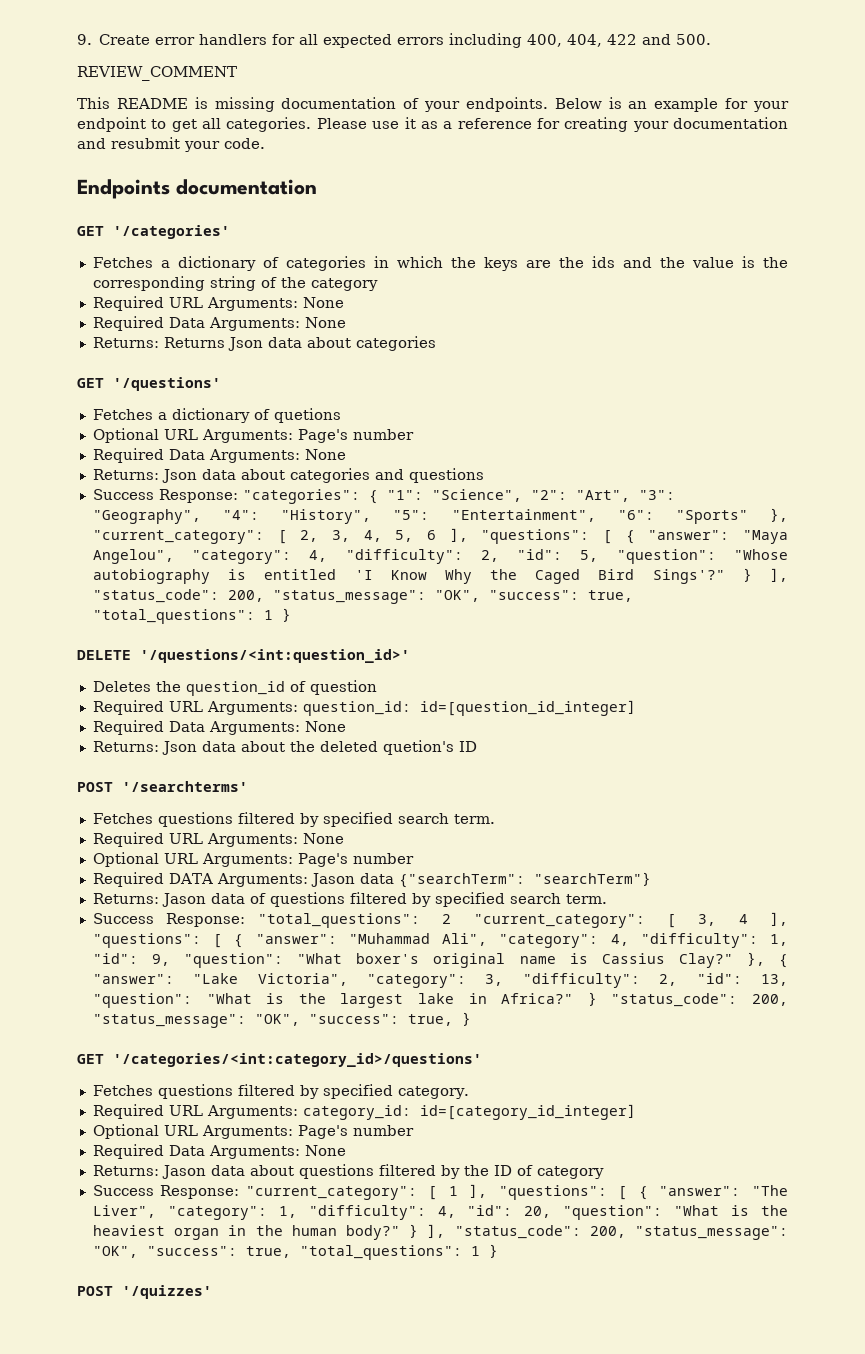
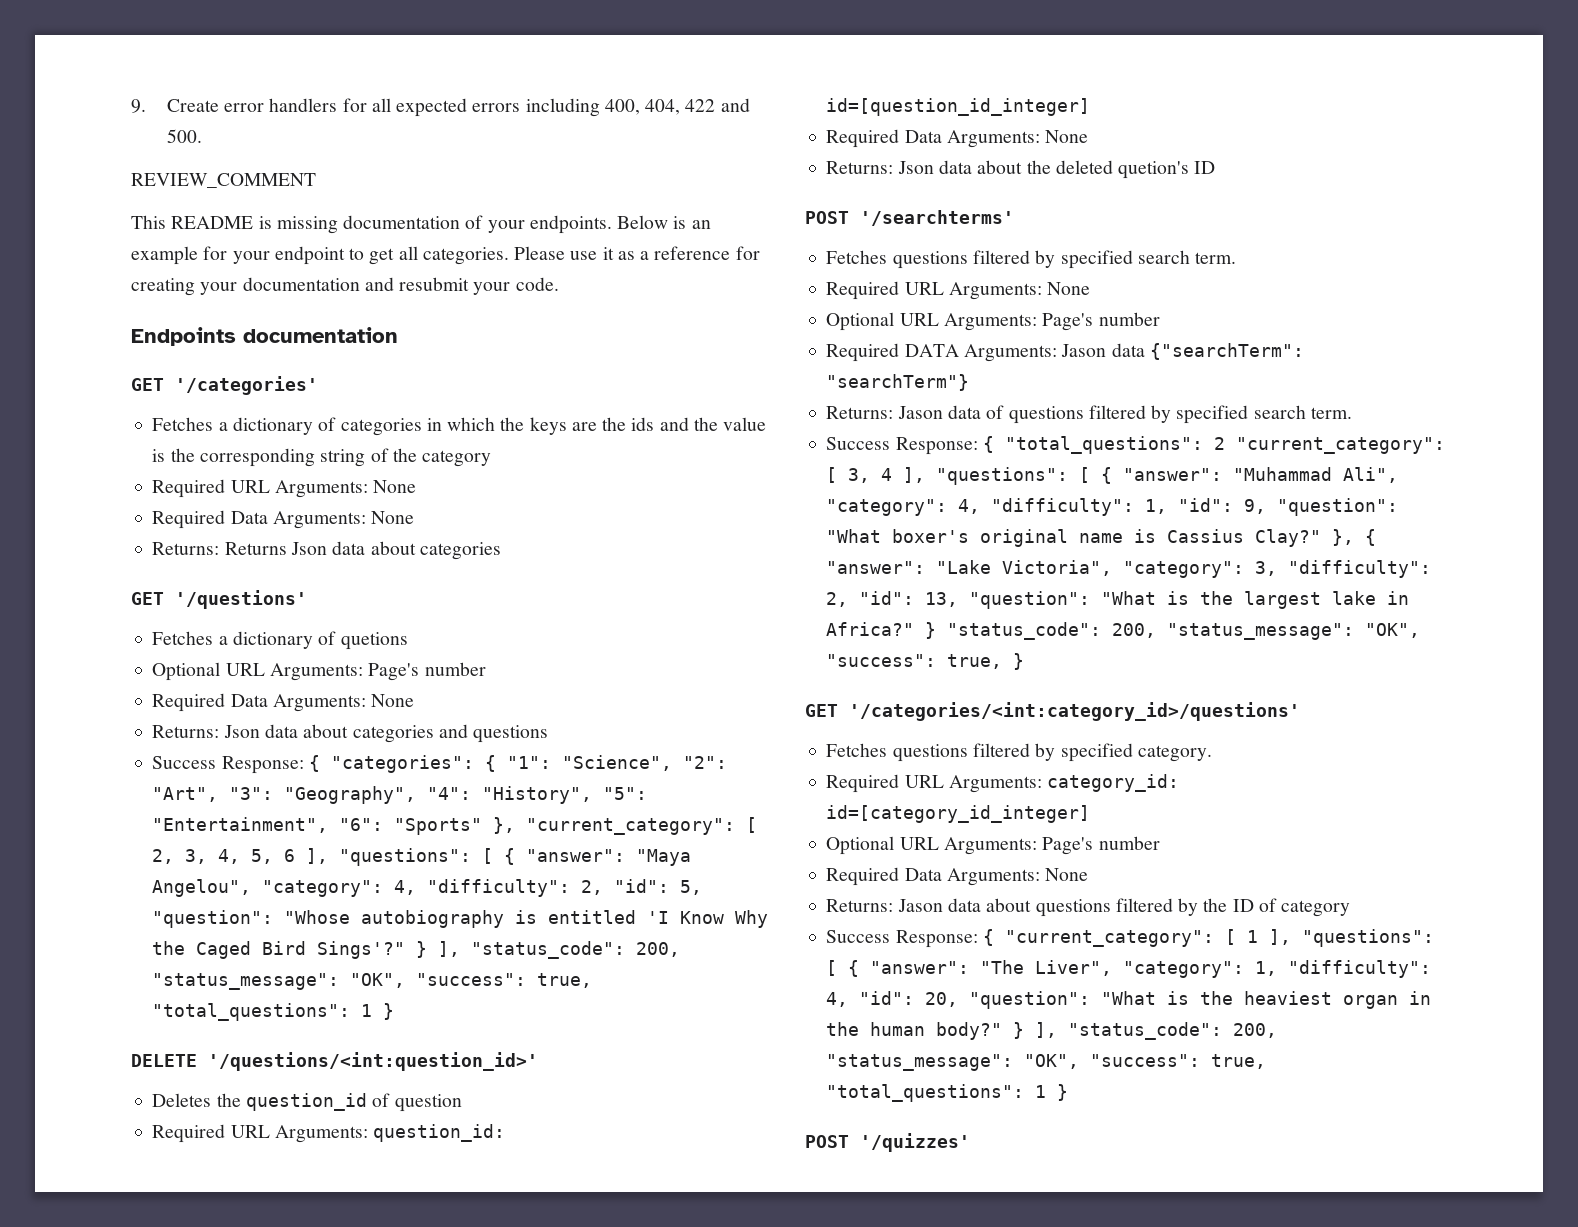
(238, 496) none -> [308,755,320,772] {
(246, 920) none -> [982,436,994,453] {
(240, 1192) none -> [982,929,994,946] {

